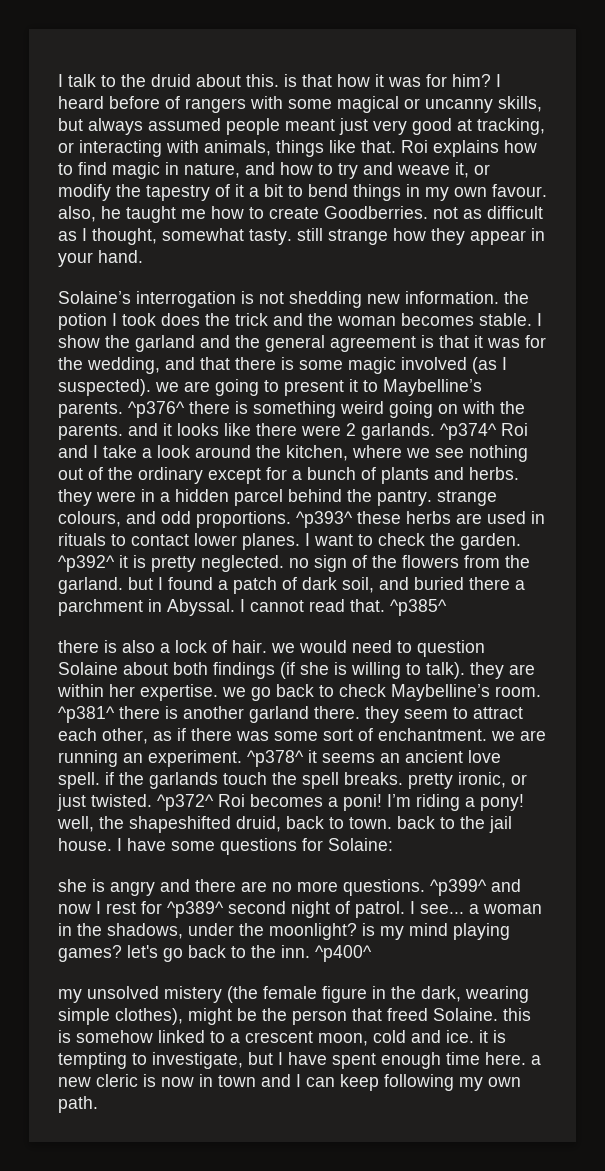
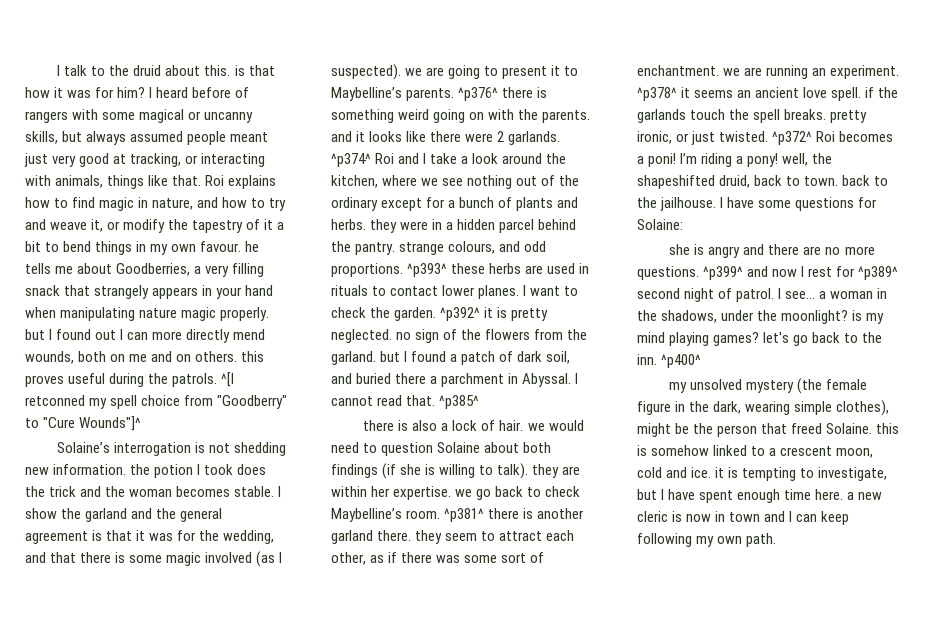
[58,206,543,223] [58,228,545,245] [58,250,143,267] also, he taught me how to create Goodberries. not as difficult as I thought, somewhat tasty. still strange how they appear in your hand. -> [245,241,260,252] [25,263,265,277] [25,285,274,299] [25,307,270,321] [25,329,266,343] [25,351,265,364] [25,372,235,387] [25,395,288,409] [25,416,142,431] he tells me about Goodberries, a very filling snack that strangely appears in your hand when manipulating nature magic properly. but I found out I can more directly mend wounds, both on me and on others. this proves useful during the patrols. ^[I retconned my spell choice from "Goodberry" to "Cure Wounds"]^
[489,816,512,833] [58,838,112,851] jail house. -> [660,197,717,211] jailhouse.
[164,986,222,1003] mistery -> [746,380,795,393] mystery

